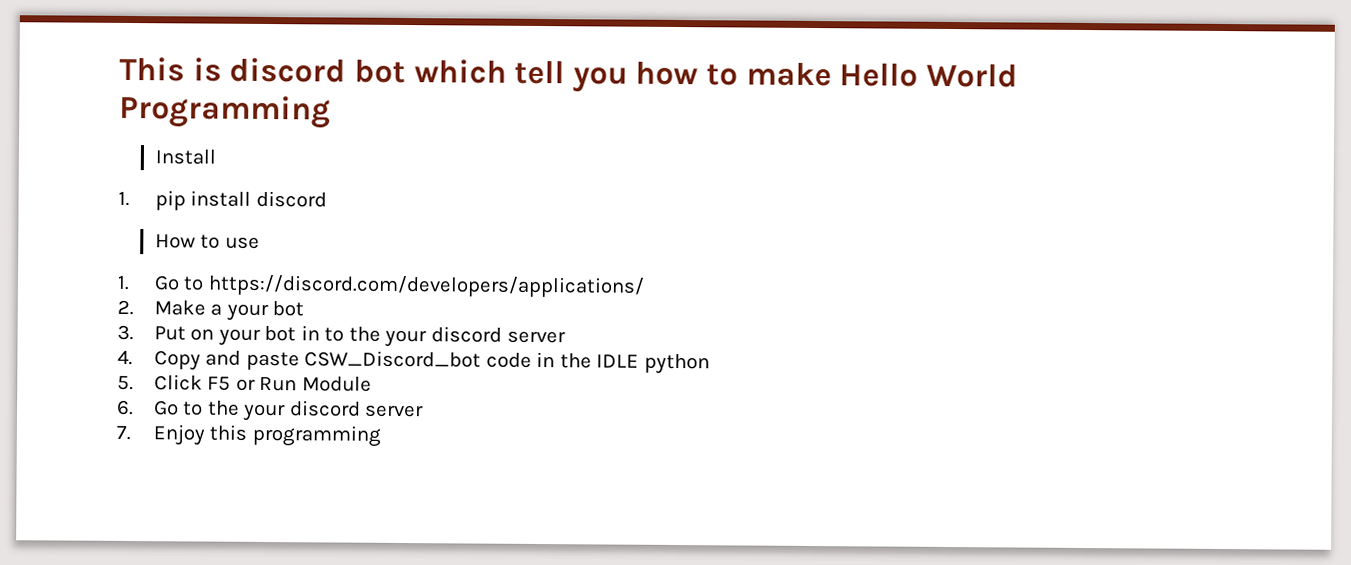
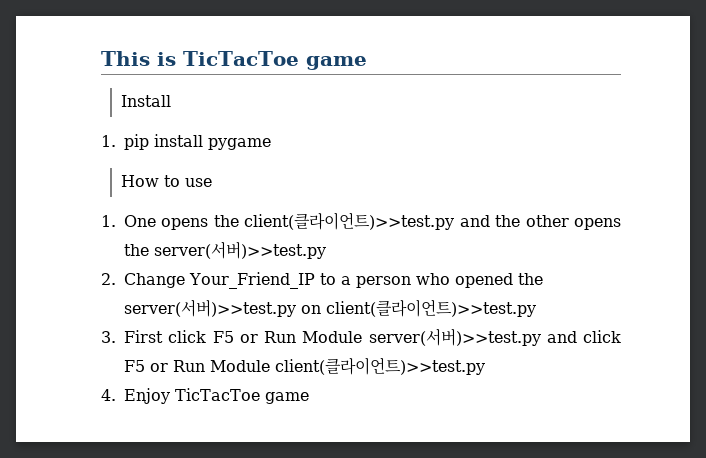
[229,57,1019,93] [119,94,331,129] discord bot which tell you how to make Hello World Programming -> [183,51,367,70] TicTacToe game
[255,190,327,208] discord -> [208,138,271,150] pygame
[153,274,645,298] [117,299,305,322] [117,324,566,348] [117,349,710,375] [117,374,372,392] [117,399,425,422] [116,424,381,447] Go to https://discord.com/developers/applications/ // 2. Make a your bot // 3. Put on your bot in to the your discord server // 4. Copy and paste CSW_Discord_bot code in the IDLE python // 5. Click F5 or Run Module // 6. Go to the your discord server // 7. Enjoy this programming -> [124,212,621,230] [124,241,326,259] [101,272,543,289] [124,299,536,317] [101,328,621,346] [124,357,485,375] [101,388,309,404] One opens the client(클라이언트)>>test.py and the other opens the server(서버)>>test.py // 2. Change Your_Friend_IP to a person who opened the server(서버)>>test.py on client(클라이언트)>>test.py // 3. First click F5 or Run Module server(서버)>>test.py and click F5 or Run Module client(클라이언트)>>test.py // 4. Enjoy TicTacToe game

